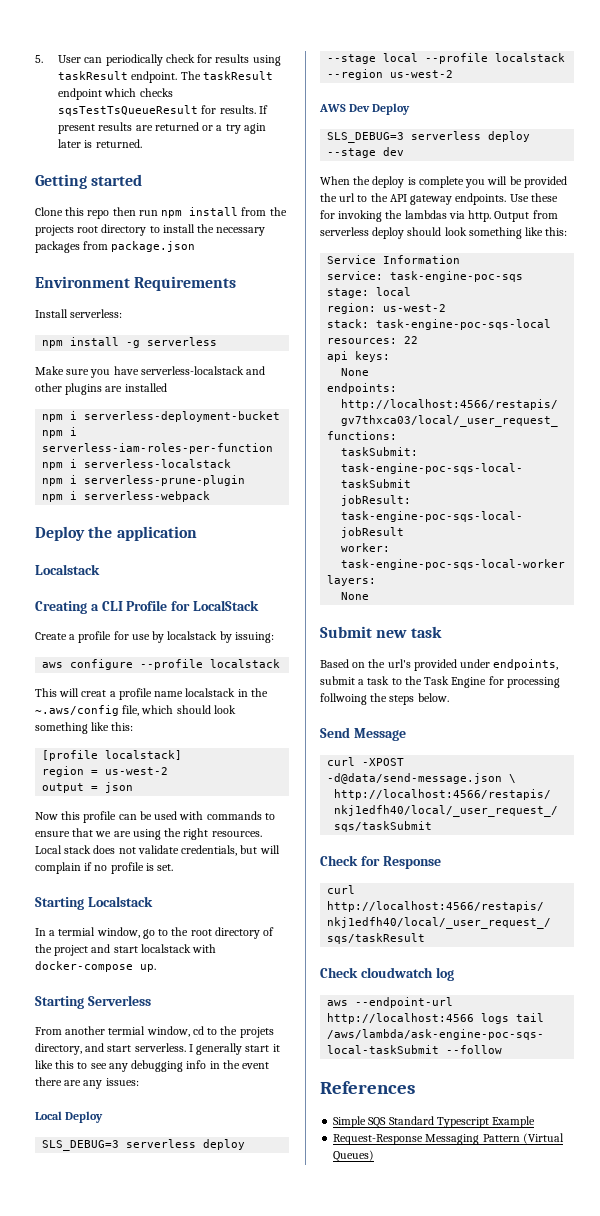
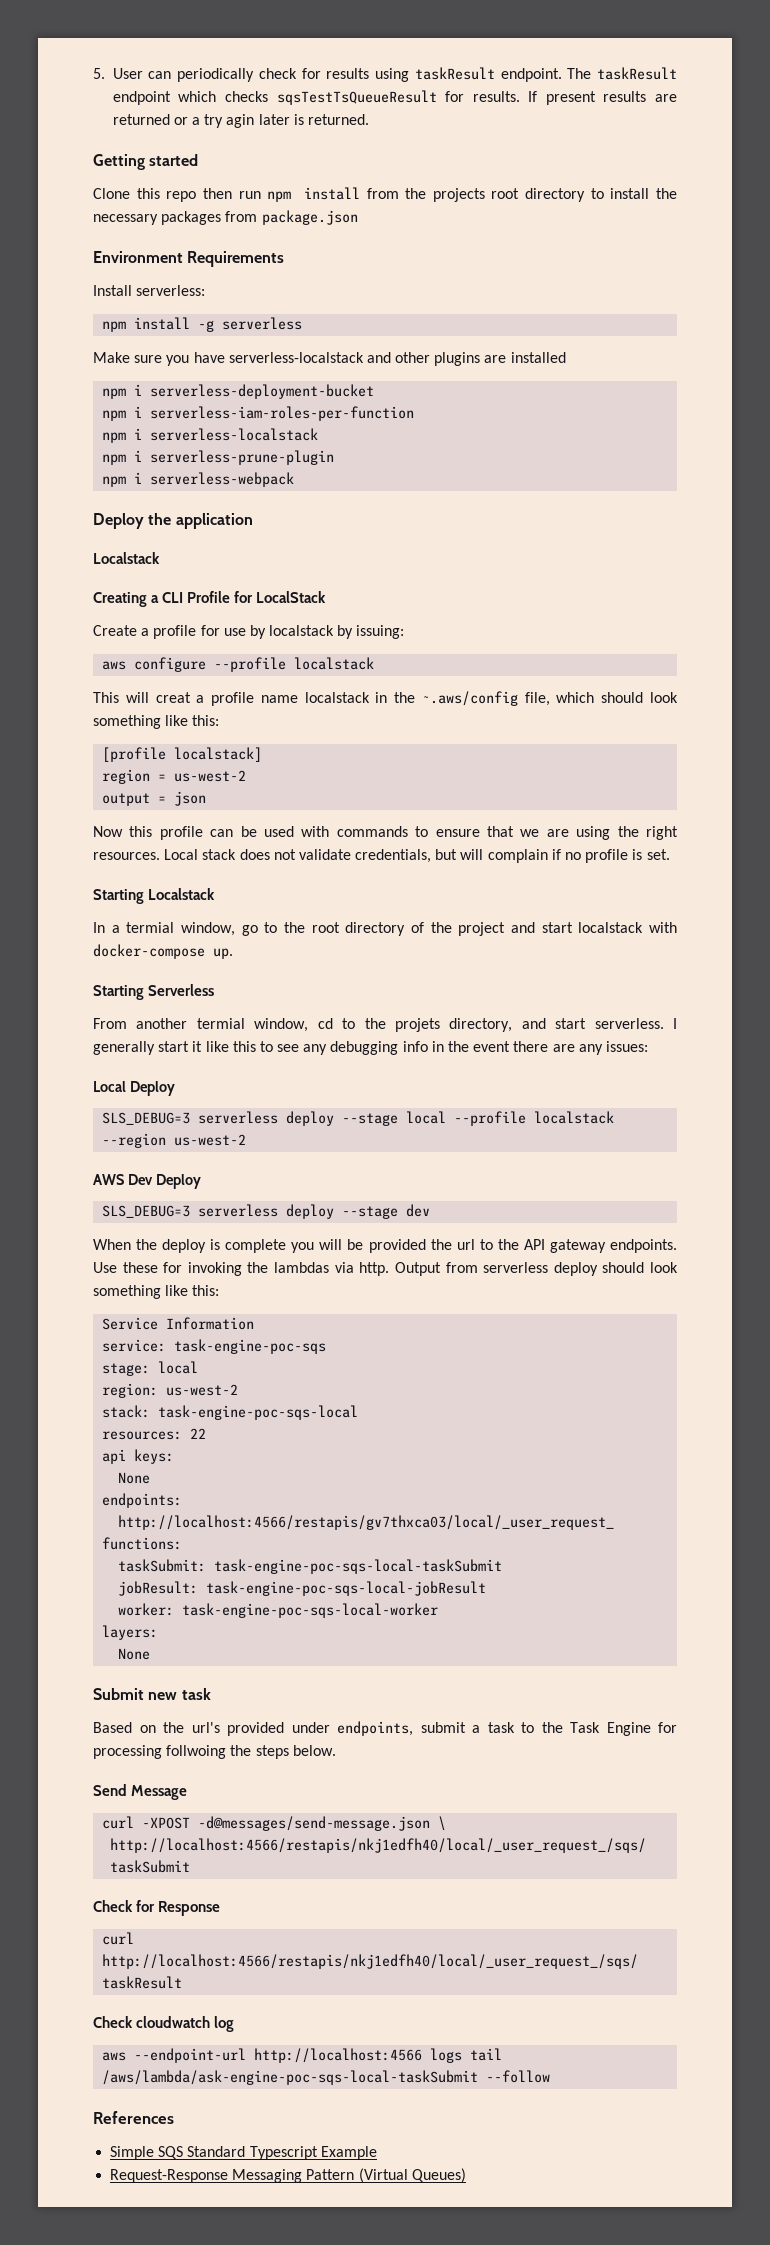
[327,773,503,784] -d@data/send-message.json -> [198,1816,431,1831] -d@messages/send-message.json

